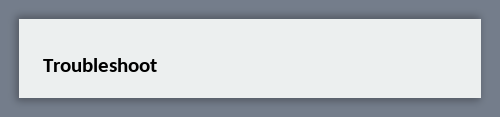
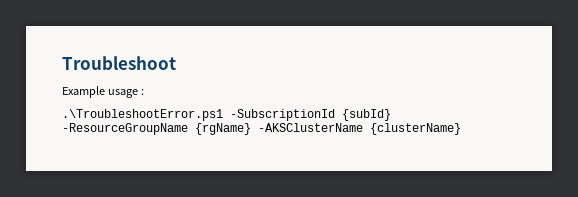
(157, 65) none -> [62,86,144,98] [62,109,391,121] [62,123,461,135] // Example usage : // .\TroubleshootError.ps1 -SubscriptionId {subId} -ResourceGroupName {rgName} -AKSClusterName {clusterName}

